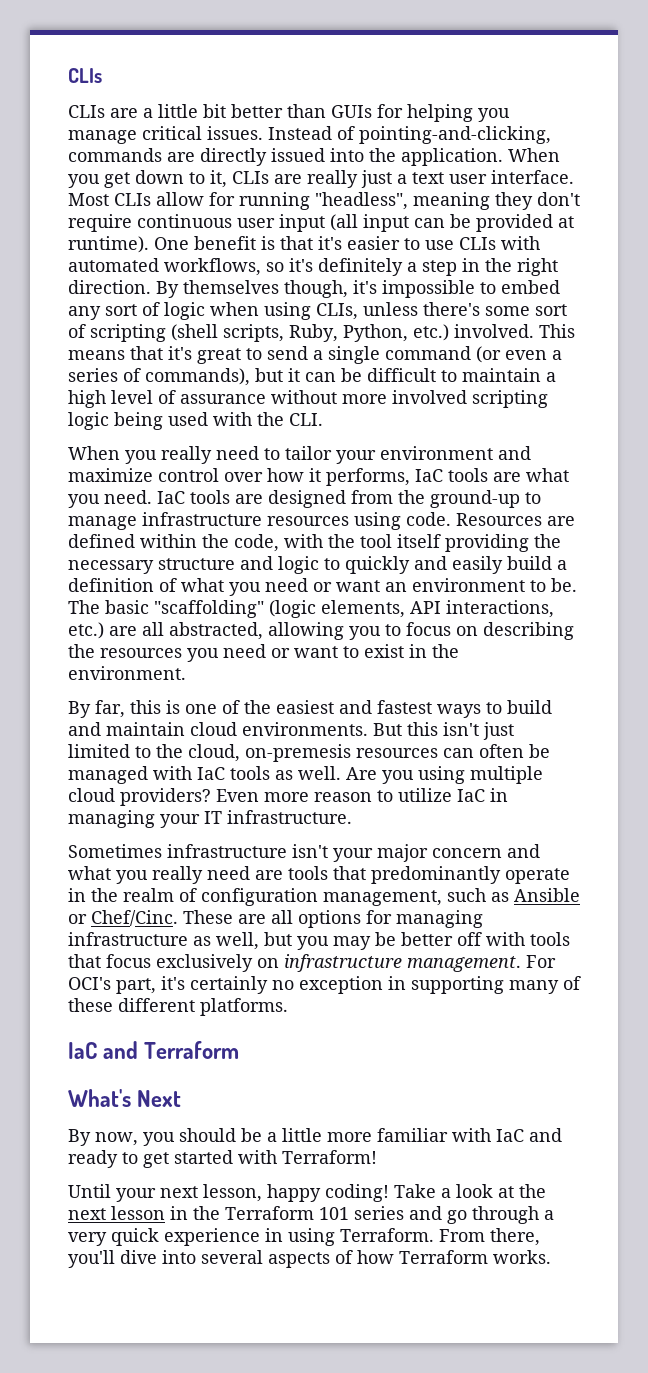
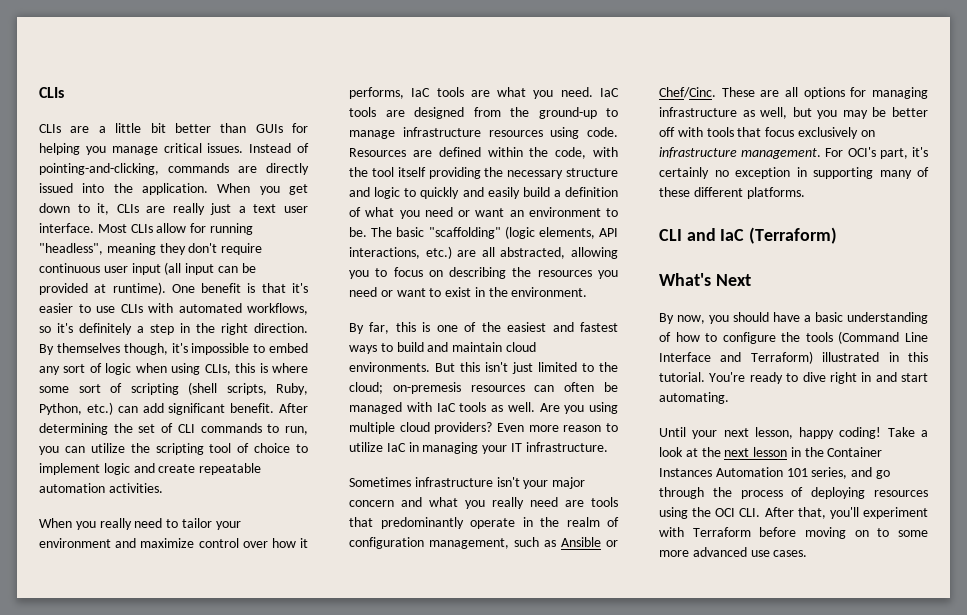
[363,302,480,316] unless there's -> [235,363,309,373] this is where
[454,324,575,338] [68,346,562,364] [68,368,556,386] [68,390,548,408] [68,412,323,430] involved. This means that it's great to send a single command (or even a series of commands), but it can be difficult to maintain a high level of assurance without more involved scripting logic being used with the CLI. -> [117,403,308,415] [39,423,308,435] [39,443,308,455] [39,463,262,475] [39,483,163,493] can add significant benefit. After determining the set of CLI commands to run, you can utilize the scripting tool of choice to implement logic and create repeatable automation activities.
[188,744,240,762] cloud, -> [349,382,383,394] cloud;
[68,1041,240,1059] IaC and Terraform -> [659,227,838,244] CLI and IaC (Terraform)
[241,1128,562,1142] [68,1150,377,1168] be a little more familiar with IaC and ready to get started with Terraform! -> [773,312,928,324] [659,331,928,344] [659,351,928,364] [659,372,928,384] [659,392,729,404] have a basic understanding of how to configure the tools (Command Line Interface and Terraform) illustrated in this tutorial. You're ready to dive right in and start automating.
[225,1206,554,1224] [68,1228,540,1246] [68,1250,551,1268] Terraform 101 series and go through a very quick experience in using Terraform. From there, you'll dive into several aspects of how Terraform works. -> [827,447,883,457] [659,467,890,479] [659,487,928,499] [659,507,928,519] [659,527,928,539] [659,547,808,557] Container Instances Automation 101 series, and go through the process of deploying resources using the OCI CLI. After that, you'll experiment with Terraform before moving on to some more advanced use cases.

